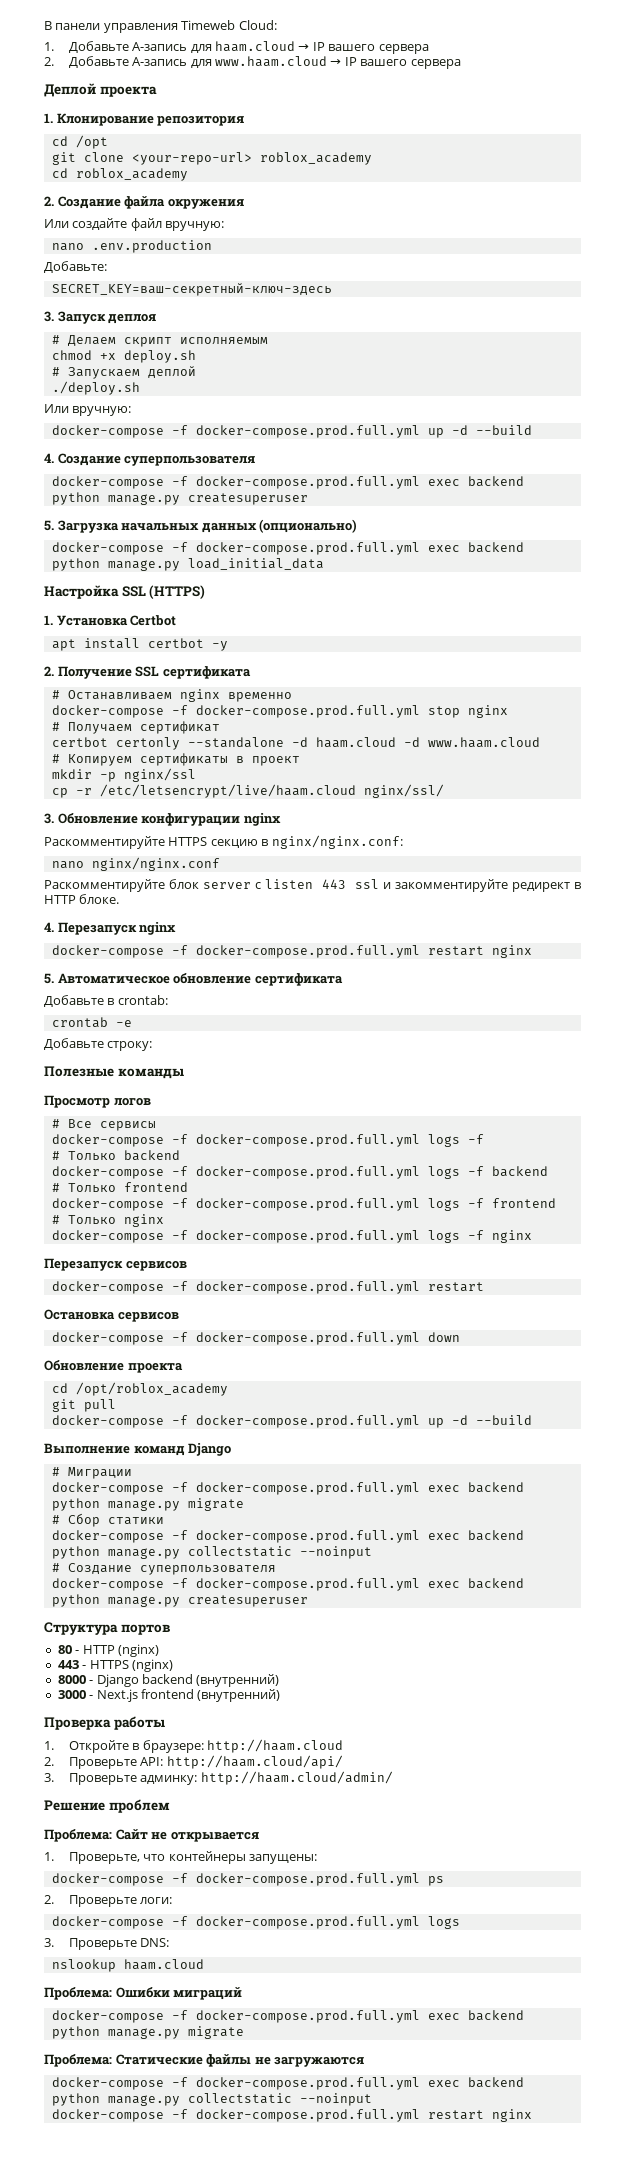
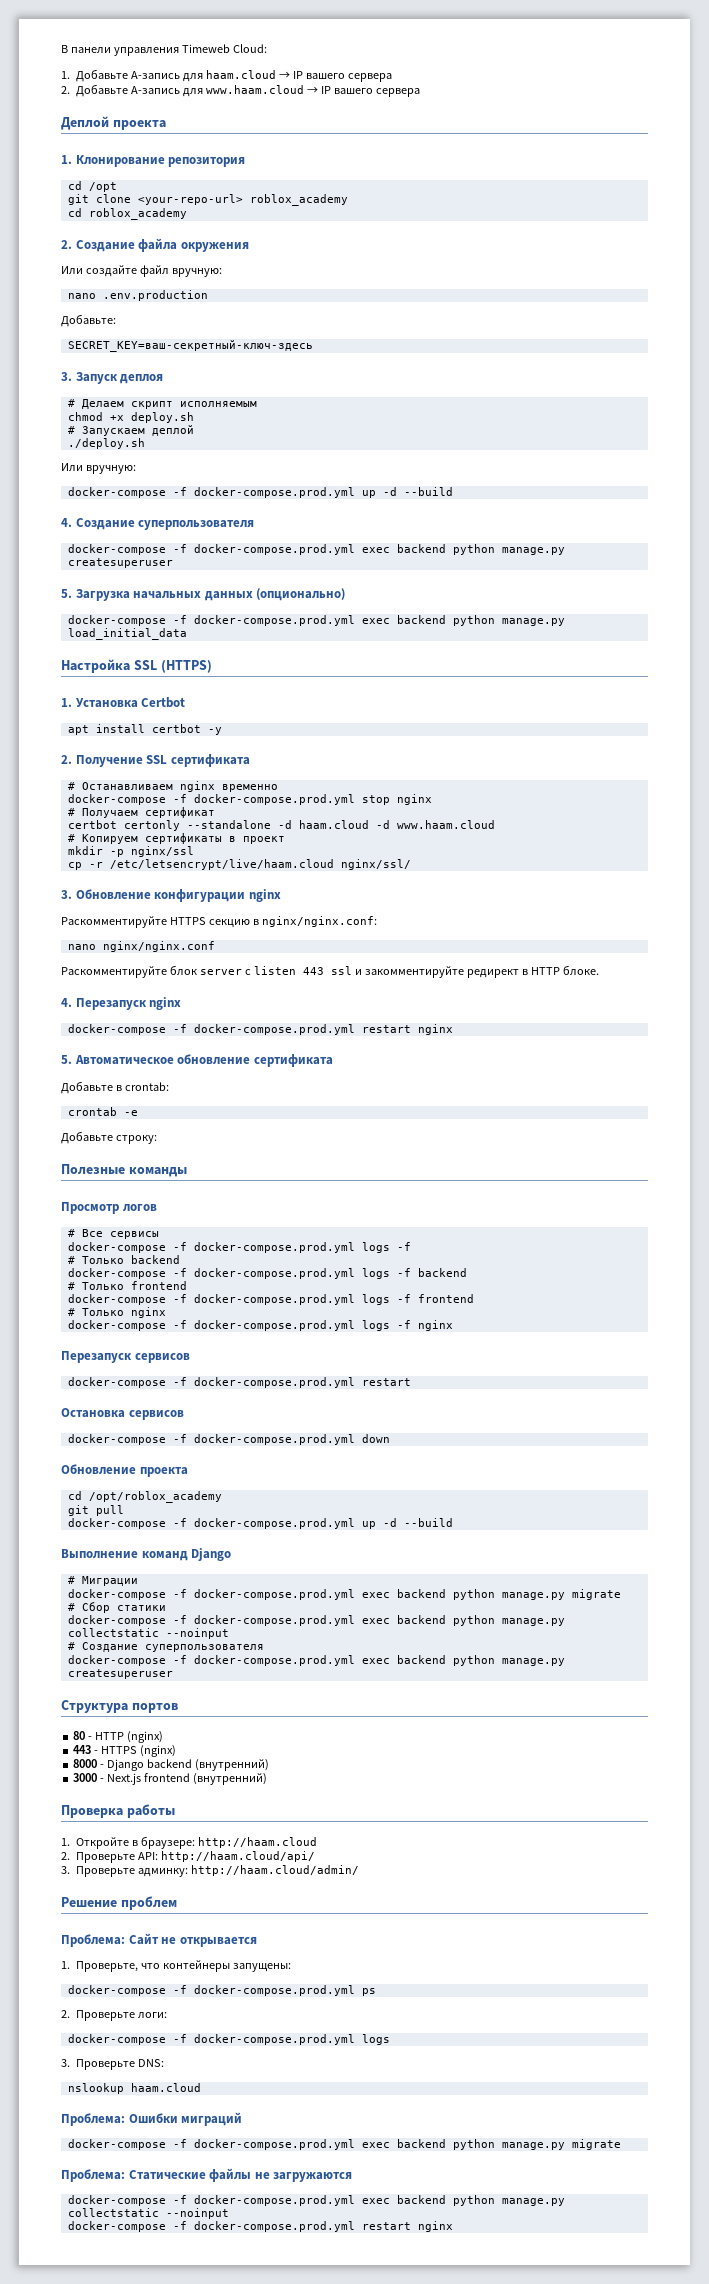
[195,425,420,438] docker-compose.prod.full.yml -> [193,487,355,498] docker-compose.prod.yml
[195,476,420,489] docker-compose.prod.full.yml -> [193,544,355,555] docker-compose.prod.yml
[195,542,420,555] docker-compose.prod.full.yml -> [193,615,355,626] docker-compose.prod.yml
[195,705,420,718] docker-compose.prod.full.yml -> [193,794,355,805] docker-compose.prod.yml
[195,945,420,958] docker-compose.prod.full.yml -> [193,1024,355,1035] docker-compose.prod.yml
[195,1134,420,1147] docker-compose.prod.full.yml -> [193,1242,355,1253] docker-compose.prod.yml
[195,1166,420,1179] docker-compose.prod.full.yml -> [193,1268,355,1279] docker-compose.prod.yml
[195,1198,420,1211] docker-compose.prod.full.yml -> [193,1294,355,1305] docker-compose.prod.yml
[195,1230,420,1243] docker-compose.prod.full.yml -> [193,1320,355,1331] docker-compose.prod.yml
[195,1281,420,1294] docker-compose.prod.full.yml -> [193,1377,355,1388] docker-compose.prod.yml
[195,1332,420,1345] docker-compose.prod.full.yml -> [193,1434,355,1445] docker-compose.prod.yml
[195,1415,420,1428] docker-compose.prod.full.yml -> [193,1518,355,1529] docker-compose.prod.yml
[195,1482,420,1495] docker-compose.prod.full.yml -> [193,1589,355,1600] docker-compose.prod.yml
[195,1530,420,1543] docker-compose.prod.full.yml -> [193,1615,355,1626] docker-compose.prod.yml
[195,1578,420,1591] docker-compose.prod.full.yml -> [193,1655,355,1666] docker-compose.prod.yml
[195,1873,420,1886] docker-compose.prod.full.yml -> [193,1985,355,1996] docker-compose.prod.yml
[195,1916,420,1929] docker-compose.prod.full.yml -> [193,2034,355,2045] docker-compose.prod.yml
[195,2010,420,2023] docker-compose.prod.full.yml -> [193,2139,355,2150] docker-compose.prod.yml
[195,2077,420,2090] docker-compose.prod.full.yml -> [193,2195,355,2206] docker-compose.prod.yml
[195,2109,420,2122] docker-compose.prod.full.yml -> [193,2221,355,2232] docker-compose.prod.yml

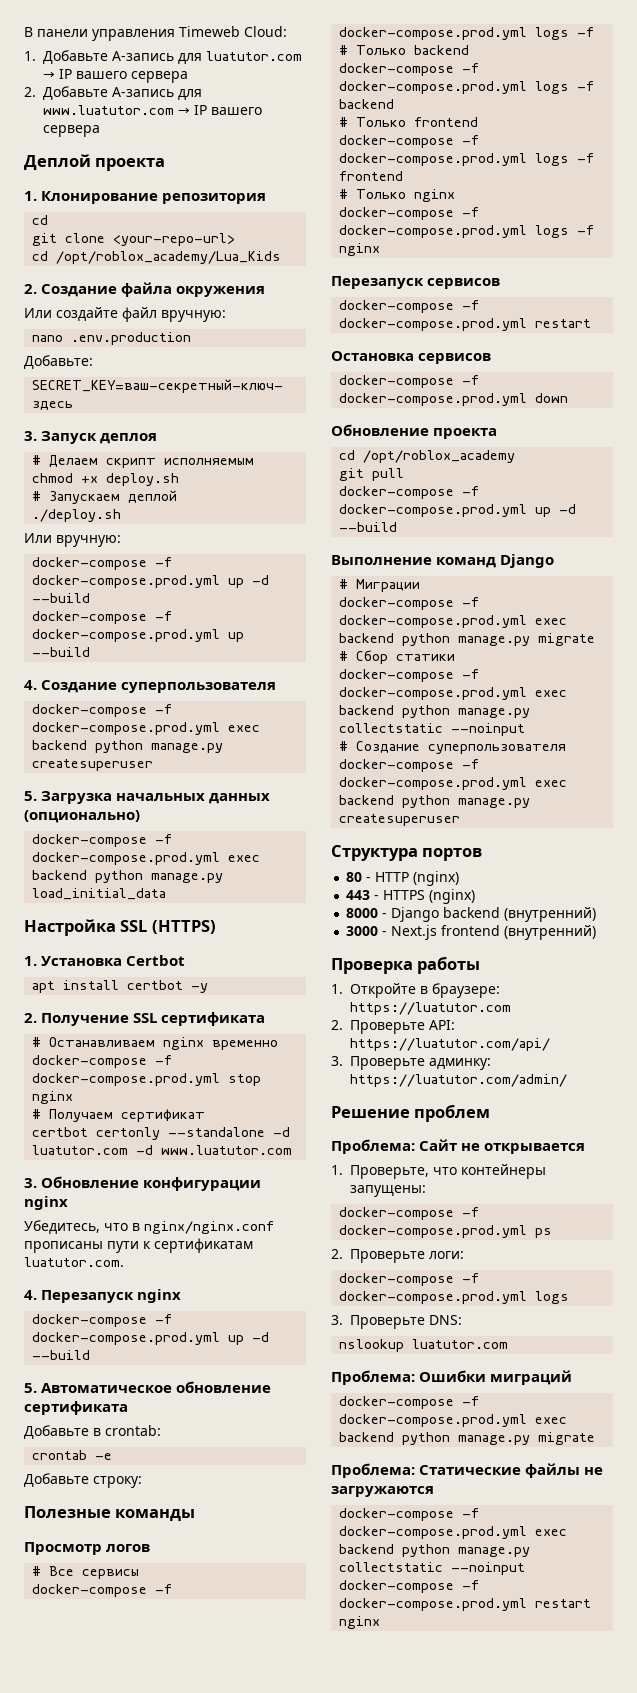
[206,70,277,79] haam.cloud -> [206,51,302,61] luatutor.com
[206,85,305,94] www.haam.cloud -> [43,105,174,115] www.luatutor.com
[88,182,117,192] /opt -> (49, 220) none
[249,194,348,206] [67,208,187,220] roblox_academy // cd roblox_academy -> [32,251,282,264] // cd /opt/roblox_academy/Lua_Kids
(453, 491) none -> [32,611,173,624] [32,629,245,642] [32,647,91,657] // docker-compose -f docker-compose.prod.yml up --build
[298,820,495,829] [67,833,285,844] [67,846,194,857] [67,859,411,870] [61,889,281,902] [61,916,377,928] [67,941,215,952] [61,965,599,978] haam.cloud -d www.haam.cloud // # Копируем сертификаты в проект // mkdir -p nginx/ssl // cp -r /etc/letsencrypt/live/haam.cloud nginx/ssl/ // 3. Обновление конфигурации nginx // Раскомментируйте HTTPS секцию в nginx/nginx.conf: // nano nginx/nginx.conf // Раскомментируйте блок server с listen 443 ssl и закомментируйте редирект в HTTP блоке. -> [32,1145,293,1155] [24,1176,262,1191] [24,1196,68,1210] [24,1220,274,1234] [24,1238,253,1253] [24,1257,124,1267] luatutor.com -d www.luatutor.com // 3. Обновление конфигурации nginx // Убедитесь, что в nginx/nginx.conf прописаны пути к сертификатам luatutor.com.
[361,1024,453,1035] restart nginx -> [228,1332,270,1345] [32,1350,91,1360] up -d --build
[198,1837,318,1848] http://haam.cloud -> [350,1002,511,1015] https://luatutor.com
[161,1851,316,1862] http://haam.cloud/api/ -> [350,1038,550,1051] https://luatutor.com/api/
[191,1865,360,1876] http://haam.cloud/admin/ -> [350,1074,567,1087] https://luatutor.com/admin/
[130,2083,201,2092] haam.cloud -> [412,1339,509,1349] luatutor.com

